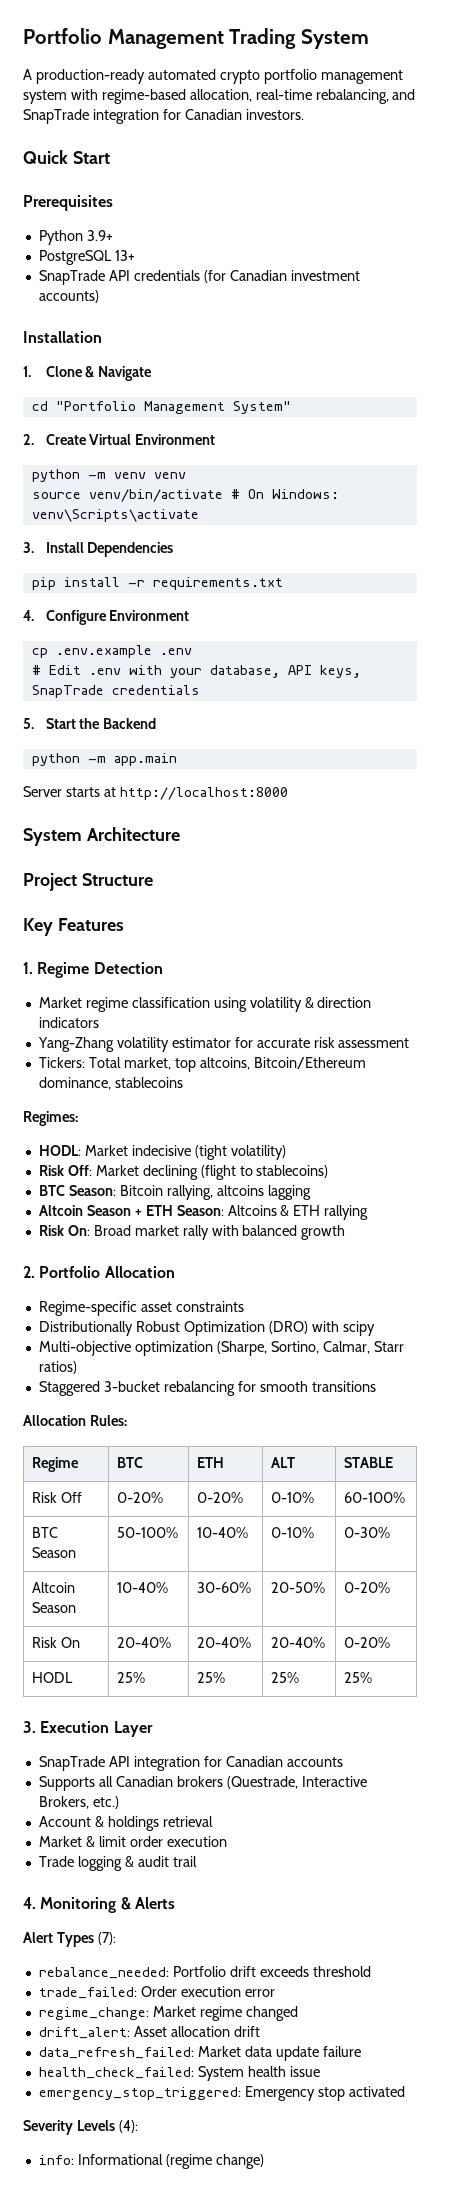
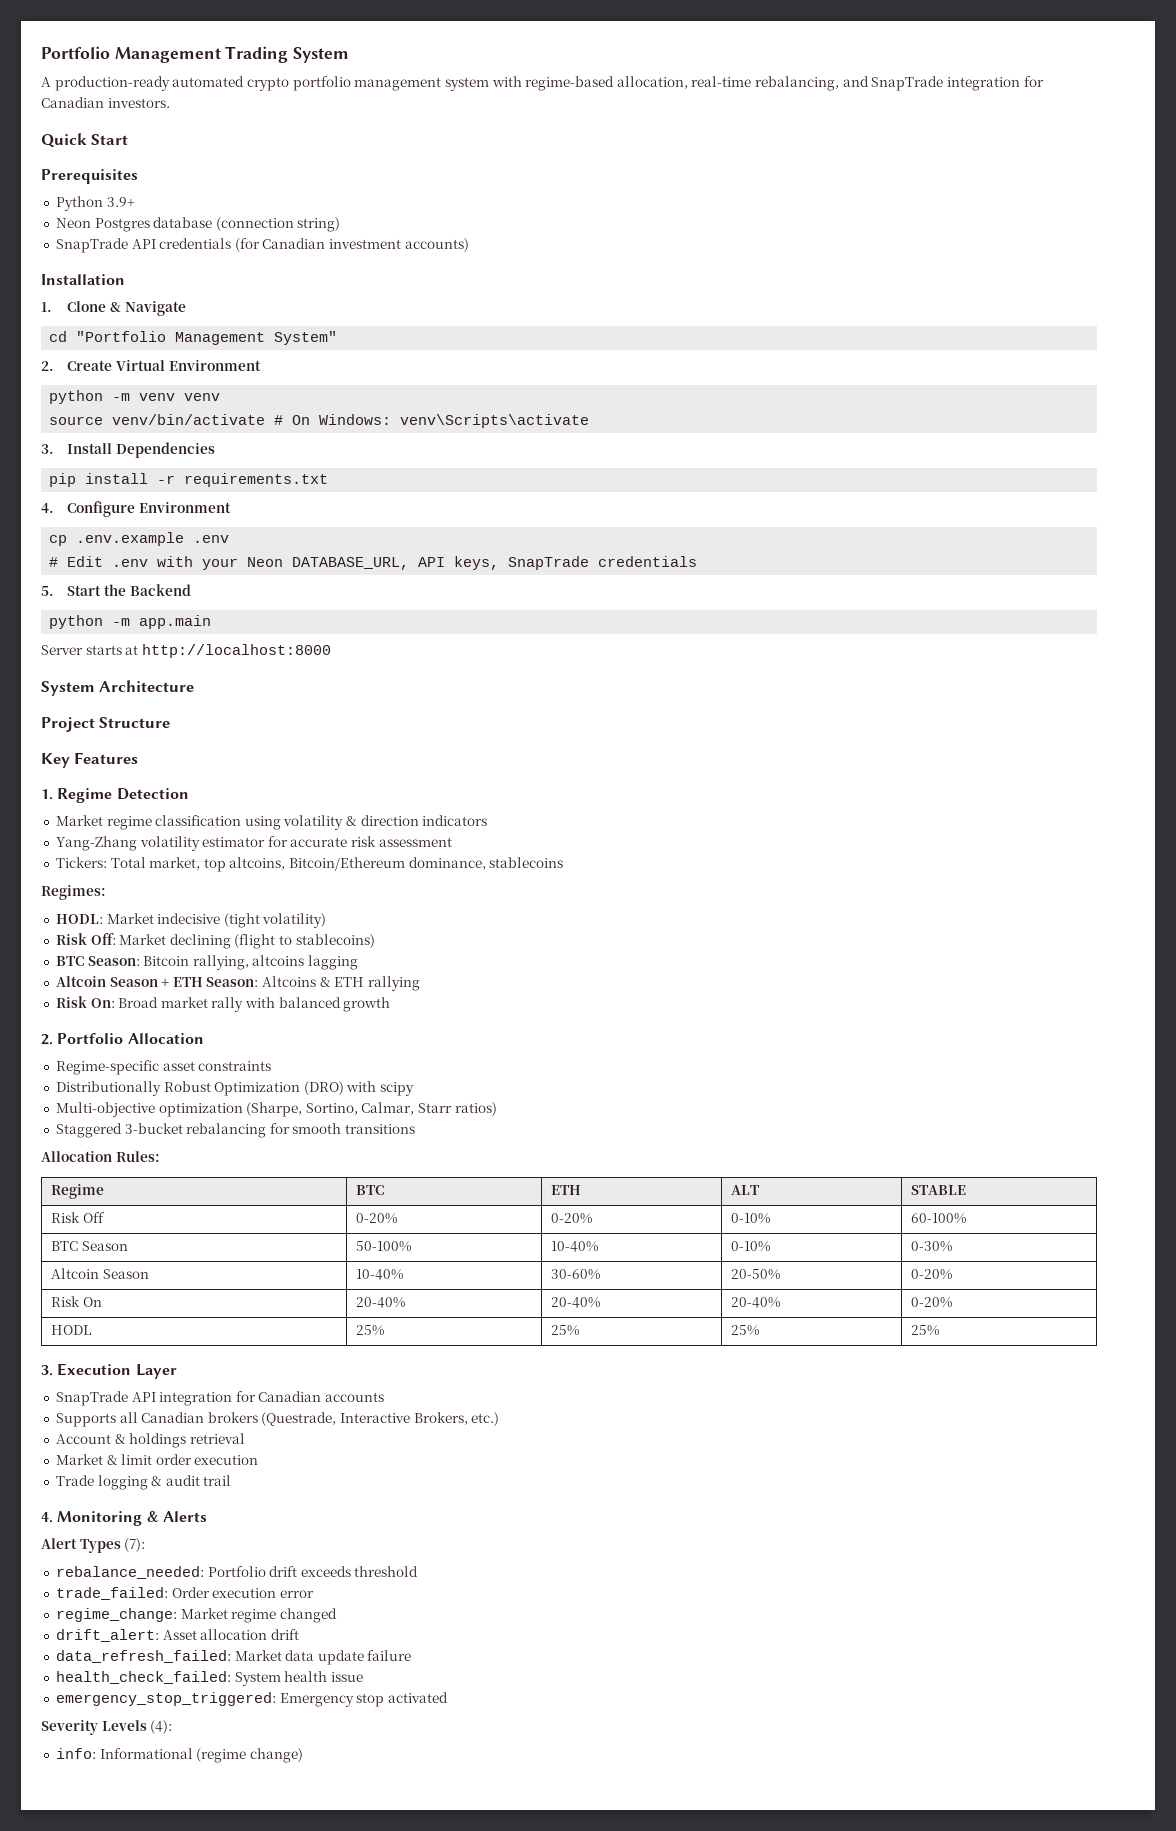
[38,250,135,265] PostgreSQL 13+ -> [55,217,341,232] Neon Postgres database (connection string)
[209,665,280,678] database, -> [247,557,410,570] Neon DATABASE_URL,

